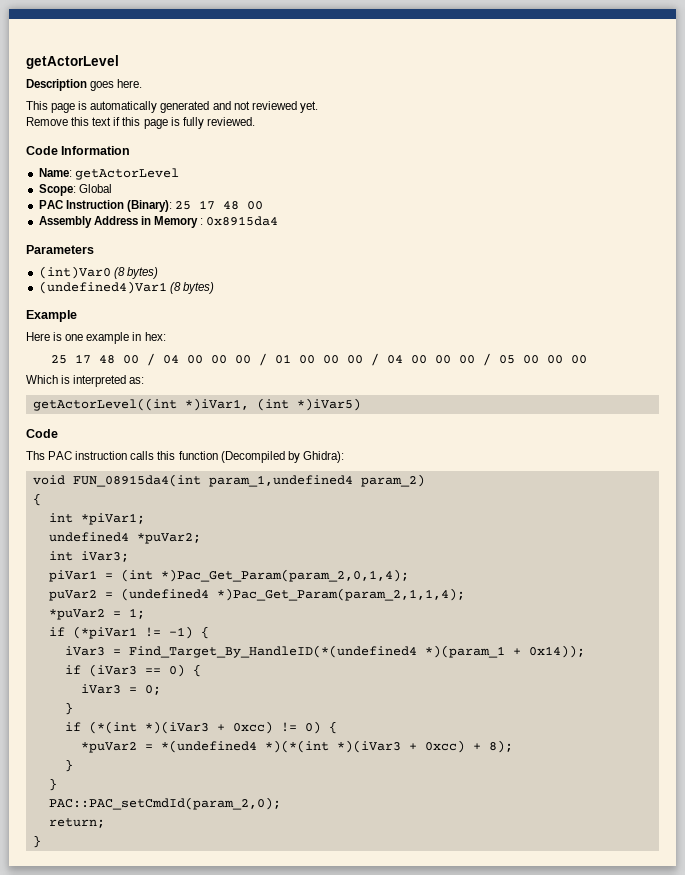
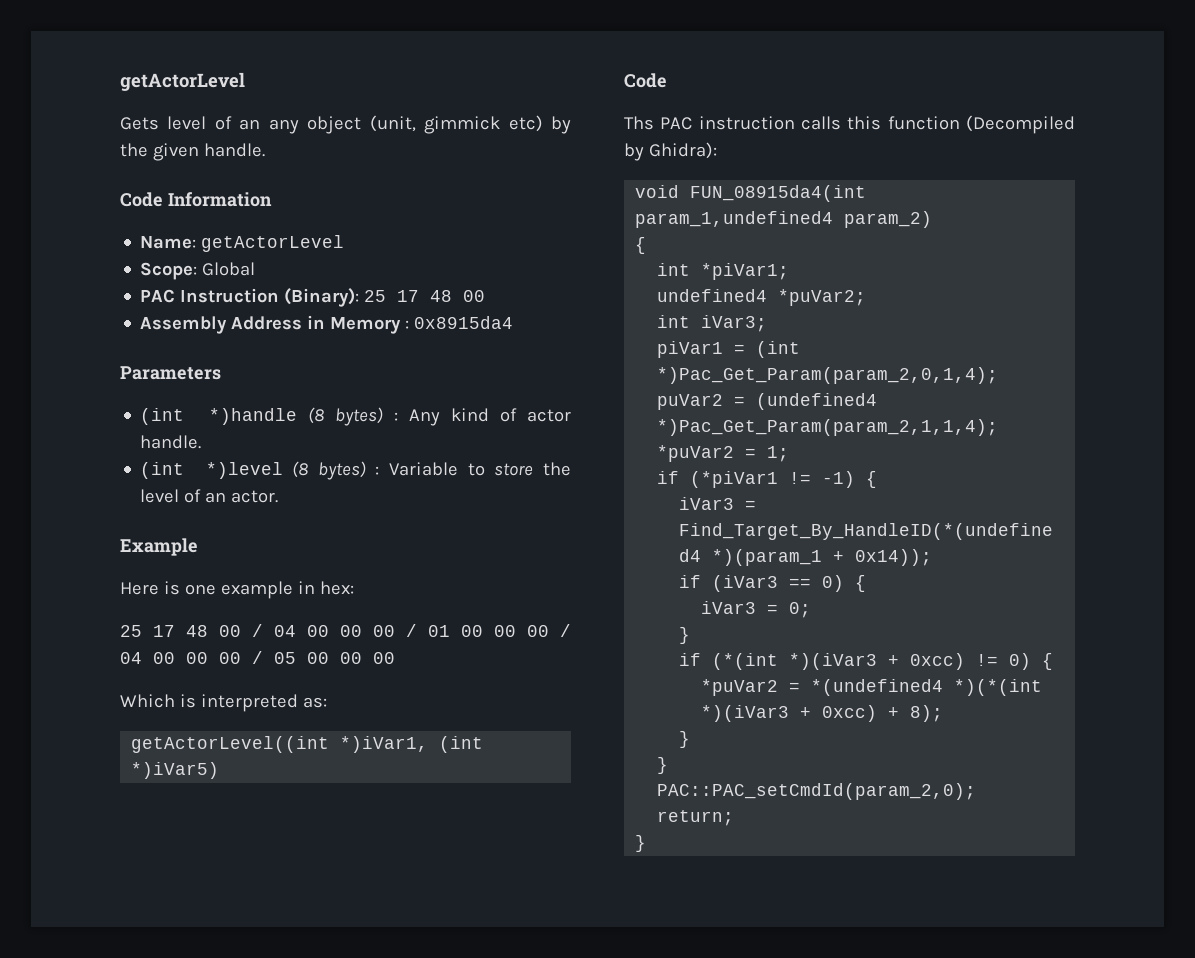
[26,55,119,69] [26,79,143,91] [26,101,318,113] [26,117,255,129] getActorLevel // Description goes here. // This page is automatically generated and not reviewed yet. // Remove this text if this page is fully reviewed. -> [120,72,245,91] [120,115,571,134] [120,143,265,161] getActorLevel // Gets level of an any object (unit, gimmick etc) by the given handle.
[38,266,158,279] [38,281,214,294] (int)Var0 (8 bytes) // (undefined4)Var1 (8 bytes) -> [140,407,571,426] [140,435,202,449] [140,461,571,480] [140,489,279,503] (int *)handle (8 bytes) : Any kind of actor handle. // (int *)level (8 bytes) : Variable to store the level of an actor.

